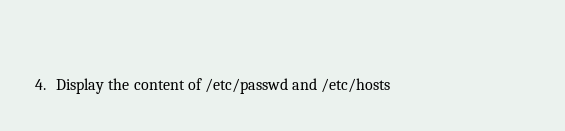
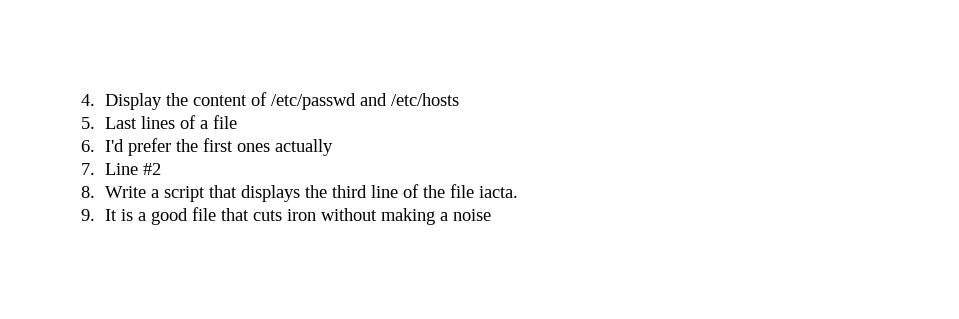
(391, 85) none -> [81,115,237,129] [81,138,333,156] [81,163,161,175] [81,184,518,202] [81,207,491,225] // 5. Last lines of a file // 6. I'd prefer the first ones actually // 7. Line #2 // 8. Write a script that displays the third line of the file iacta. // 9. It is a good file that cuts iron without making a noise

